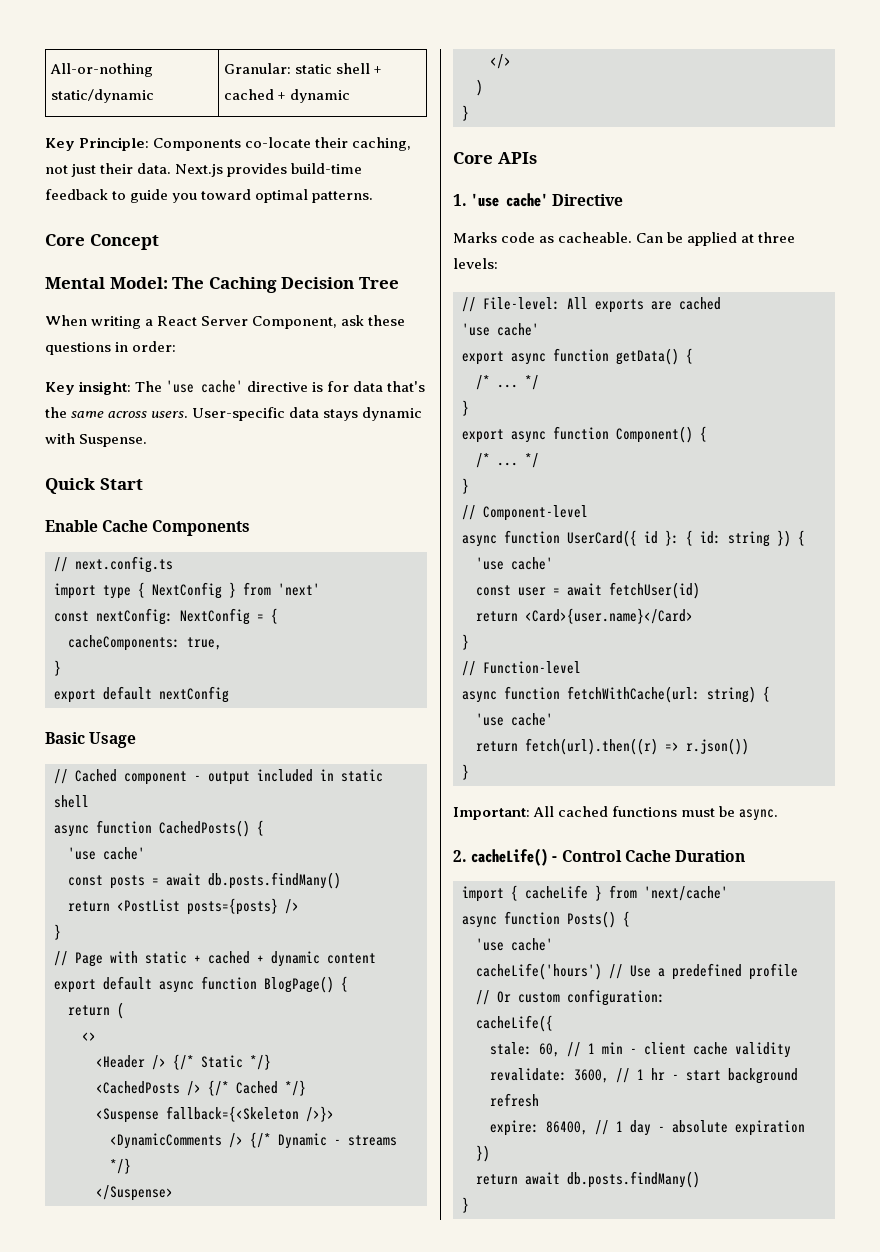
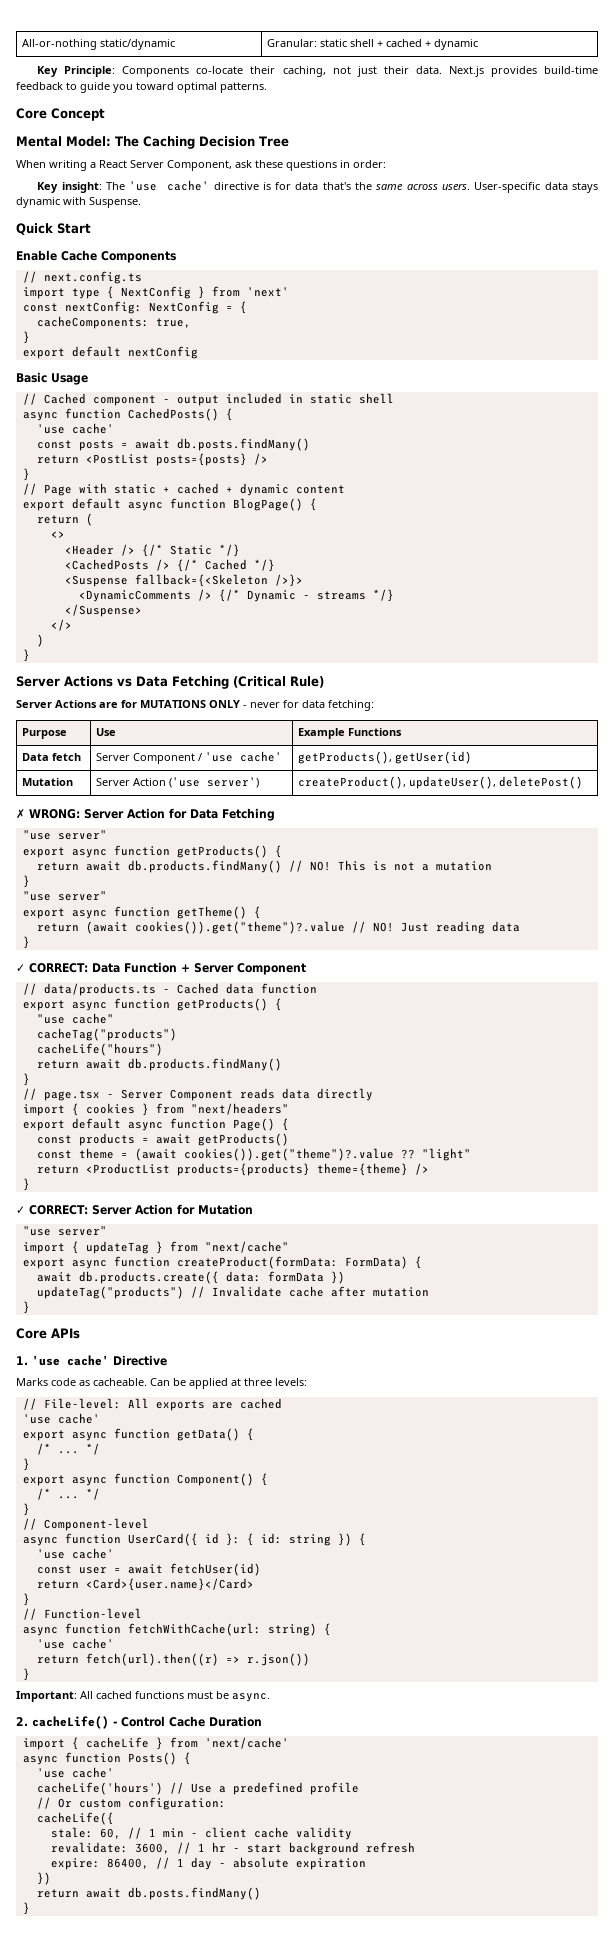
(469, 113) none -> [16,676,324,689] [16,700,374,711] [22,728,68,739] [96,728,117,736] [298,728,403,739] [22,753,82,761] [96,751,283,764] [298,751,473,764] [22,778,74,786] [96,777,260,788] [298,776,584,789] [16,808,275,821] [22,830,107,840] [22,845,282,858] [36,860,492,873] [22,875,30,888] [22,891,107,901] [22,906,261,919] [36,921,520,934] [22,936,30,949] [16,962,306,975] [22,983,317,996] [22,998,282,1011] [36,1013,114,1024] [36,1028,177,1041] [36,1043,163,1056] [36,1058,282,1071] [22,1073,30,1086] [22,1088,373,1101] [22,1103,289,1116] [22,1118,289,1131] [36,1133,289,1146] [36,1148,471,1161] [36,1163,429,1176] [22,1178,30,1191] [16,1204,253,1215] [22,1226,107,1236] [22,1241,289,1254] [22,1256,422,1269] [36,1271,345,1284] [36,1286,429,1299] [22,1301,30,1314] // Server Actions vs Data Fetching (Critical Rule) // Server Actions are for MUTATIONS ONLY - never for data fetching: // Purpose | Use | Example Functions // Data fetch | Server Component / 'use cache' | getProducts(), getUser(id) // Mutation | Server Action ('use server') | createProduct(), updateUser(), deletePost() // ✗ WRONG: Server Action for Data Fetching // "use server" // export async function getProducts() { // return await db.products.findMany() // NO! This is not a mutation // } // "use server" // export async function getTheme() { // return (await cookies()).get("theme")?.value // NO! Just reading data // } // ✓ CORRECT: Data Function + Server Component // // data/products.ts - Cached data function // export async function getProducts() { // "use cache" // cacheTag("products") // cacheLife("hours") // return await db.products.findMany() // } // // page.tsx - Server Component reads data directly // import { cookies } from "next/headers" // export default async function Page() { // const products = await getProducts() // const theme = (await cookies()).get("theme")?.value ?? "light" // return <ProductList products={products} theme={theme} /> // } // ✓ CORRECT: Server Action for Mutation // "use server" // import { updateTag } from "next/cache" // export async function createProduct(formData: FormData) { // await db.products.create({ data: formData }) // updateTag("products") // Invalidate cache after mutation // }

